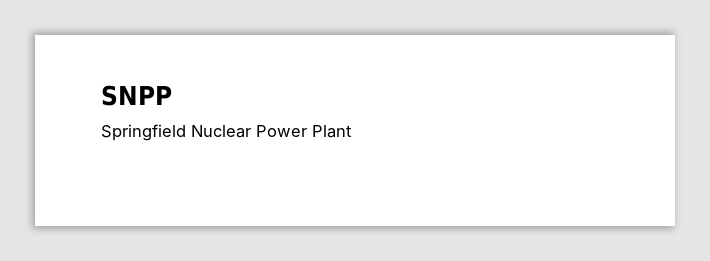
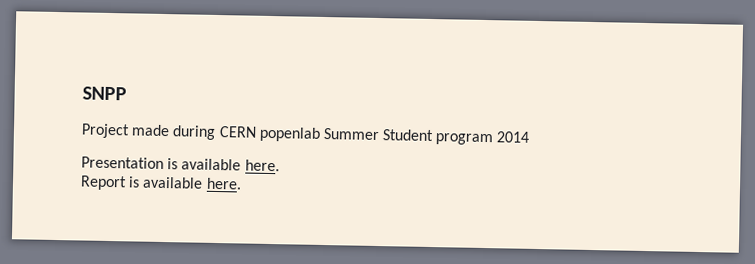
[101,124,352,141] Springfield Nuclear Power Plant -> [81,123,531,146] [81,156,280,172] [80,175,242,191] Project made during CERN popenlab Summer Student program 2014 // Presentation is available here. // Report is available here.

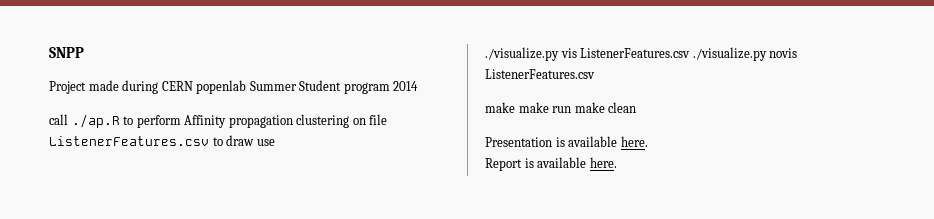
(531, 137) none -> [49,114,388,128] [49,135,275,146] [485,47,798,61] [485,69,595,79] [485,102,637,113] // call ./ap.R to perform Affinity propagation clustering on file ListenerFeatures.csv to draw use // ./visualize.py vis ListenerFeatures.csv ./visualize.py novis ListenerFeatures.csv // make make run make clean

